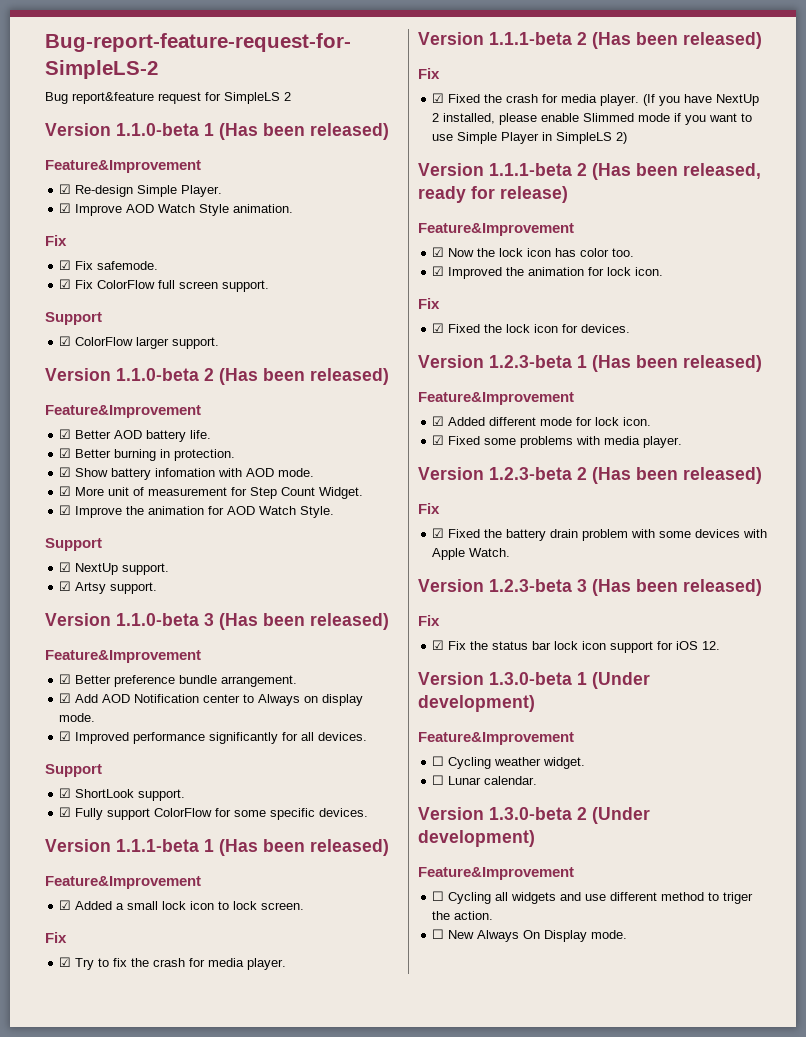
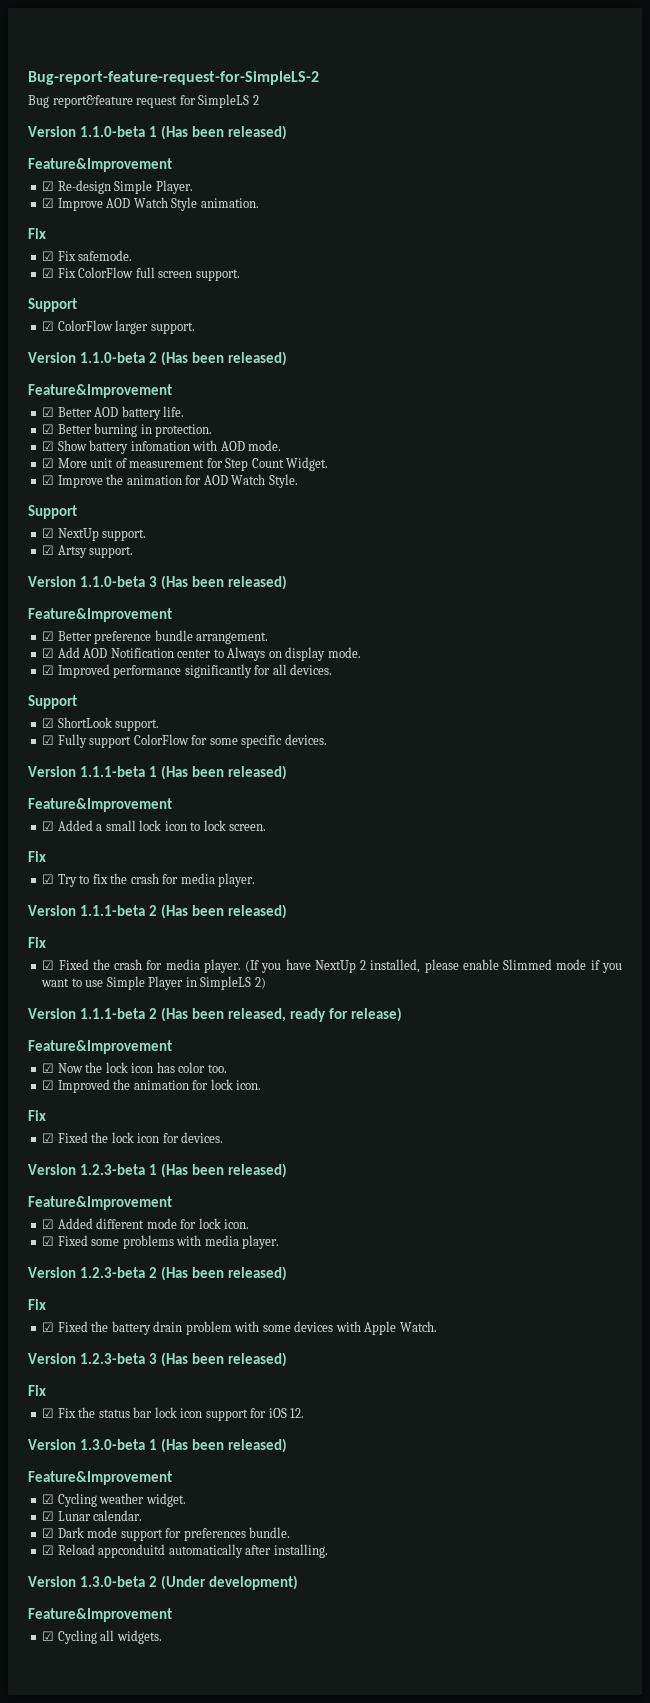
[592,672,650,689] [418,695,535,712] [418,732,574,745] [432,756,445,766] (Under development) // Feature&Improvement // ☐ -> [161,1438,288,1453] [28,1471,172,1485] [42,1494,55,1504] (Has been released) // Feature&Improvement // ☑
[432,775,445,785] ☐ -> [42,1511,55,1521] ☑
(538, 780) none -> [42,1527,291,1541] [42,1544,328,1558] // ☑ Dark mode support for preferences bundle. // ☑ Reload appconduitd automatically after installing.
[432,891,445,901] ☐ -> [42,1631,55,1641] ☑
[511,892,754,904] [432,911,494,920] [432,929,628,942] widgets and use different method to triger the action. // ☐ New Always On Display mode. -> [116,1630,162,1644] widgets.

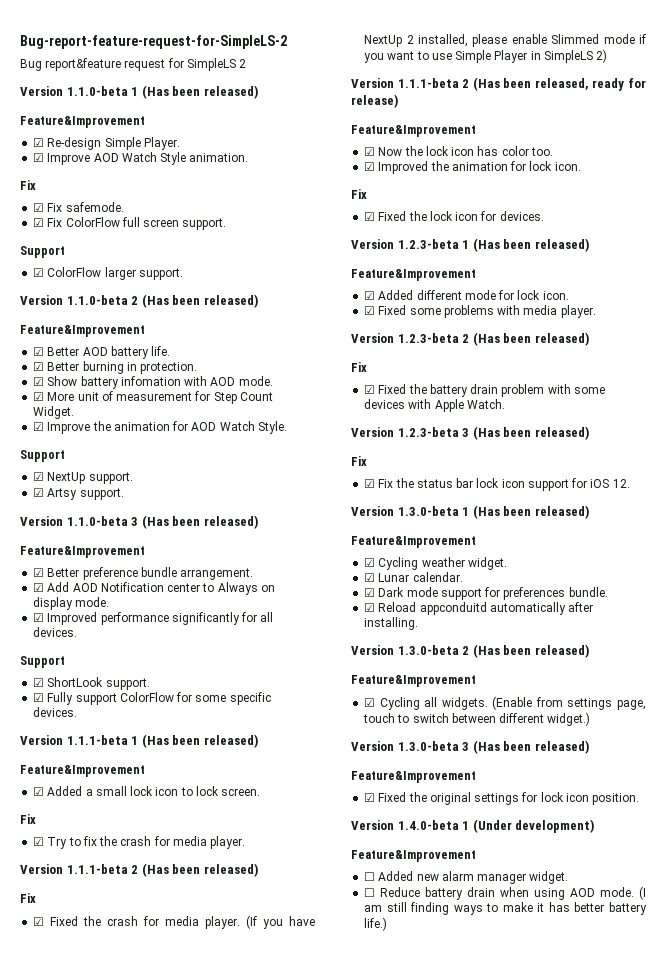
[161,1575,299,1590] (Under development) -> [472,644,589,658] (Has been released)
(162, 1637) none -> [492,696,646,710] [363,712,591,726] [351,740,589,754] [351,771,476,783] [364,792,640,805] [351,819,595,833] [351,850,476,862] [364,871,569,884] [364,886,646,900] [364,902,647,915] [364,917,388,931] (Enable from settings page, touch to switch between different widget.) // Version 1.3.0-beta 3 (Has been released) // Feature&Improvement // ☑ Fixed the original settings for lock icon position. // Version 1.4.0-beta 1 (Under development) // Feature&Improvement // ☐ Added new alarm manager widget. // ☐ Reduce battery drain when using AOD mode. (I am still finding ways to make it has better battery life.)

